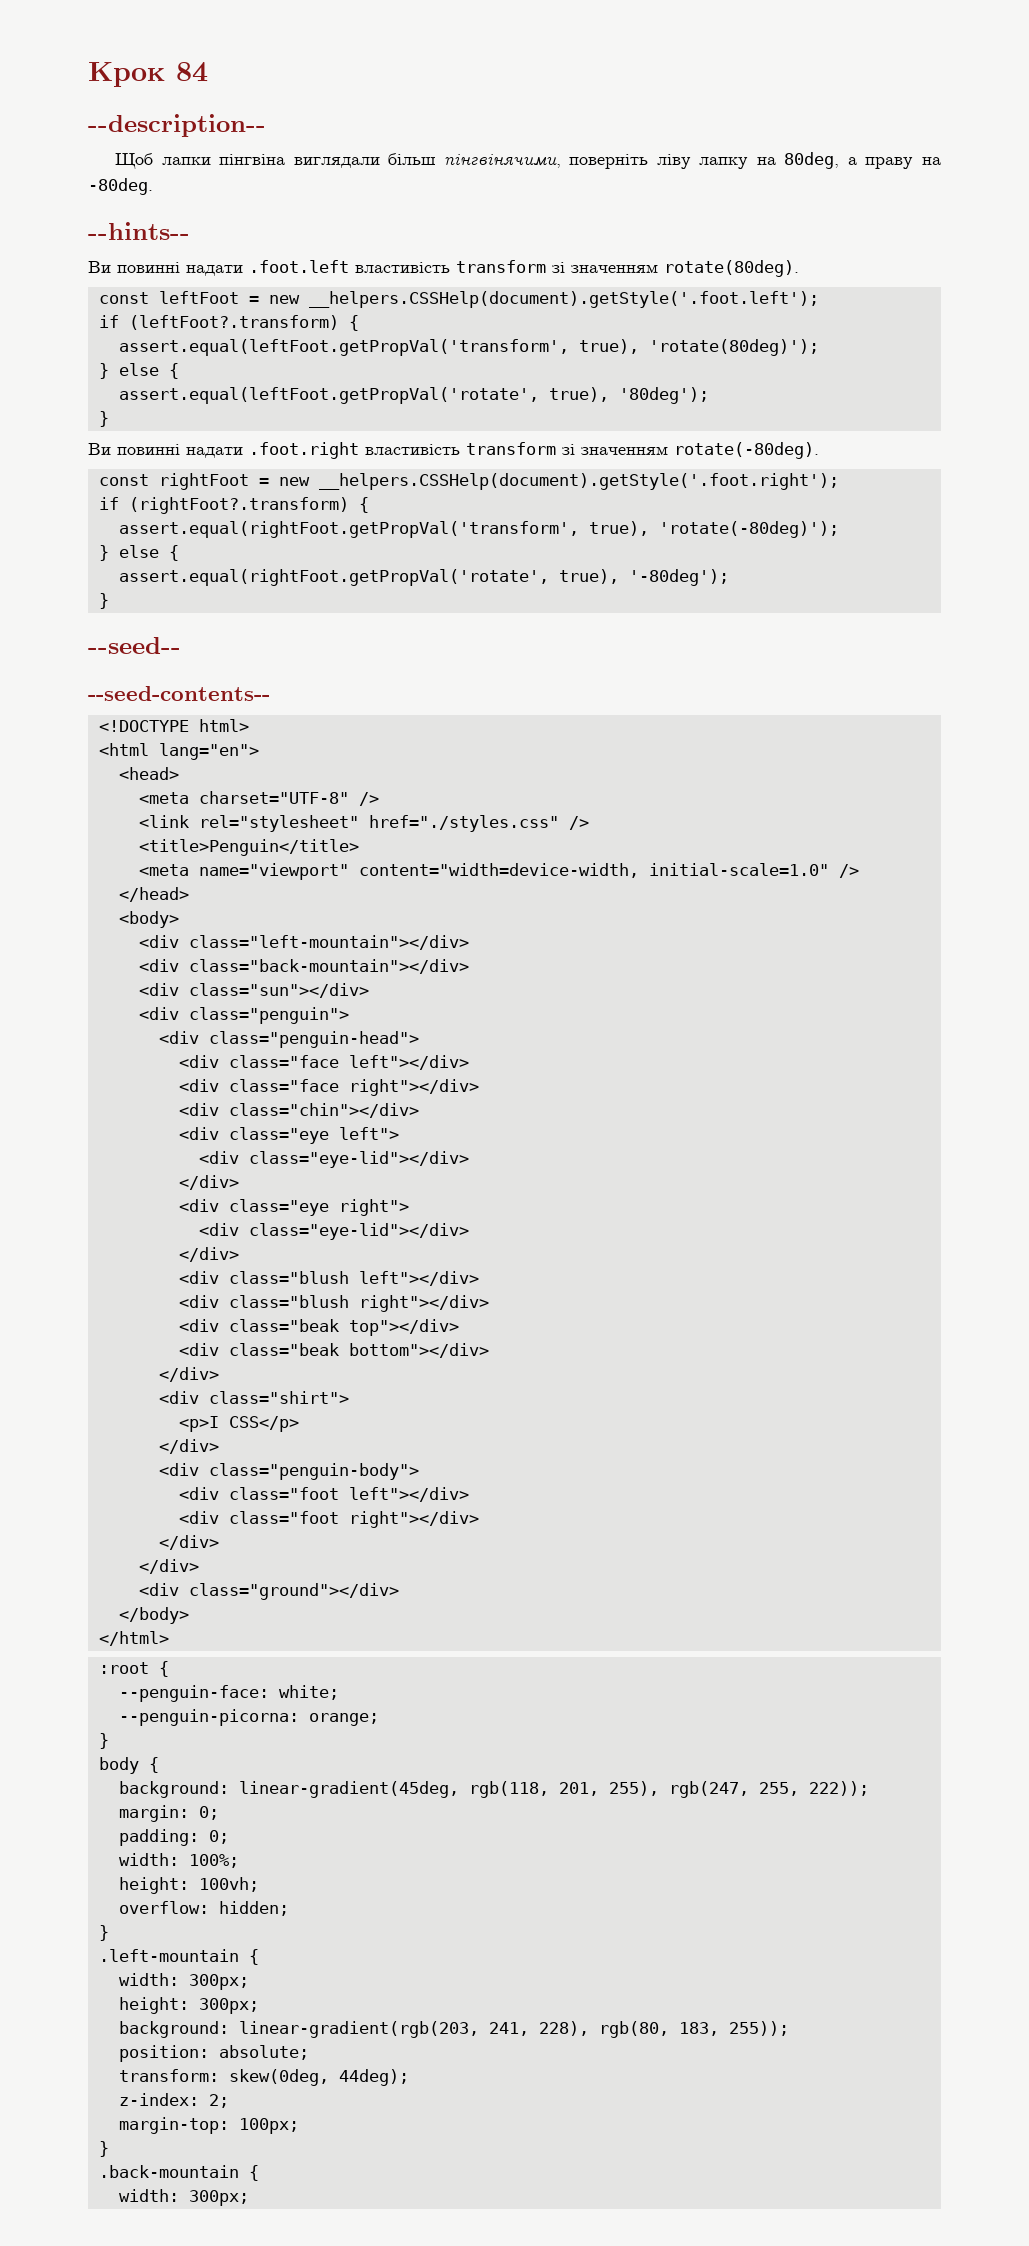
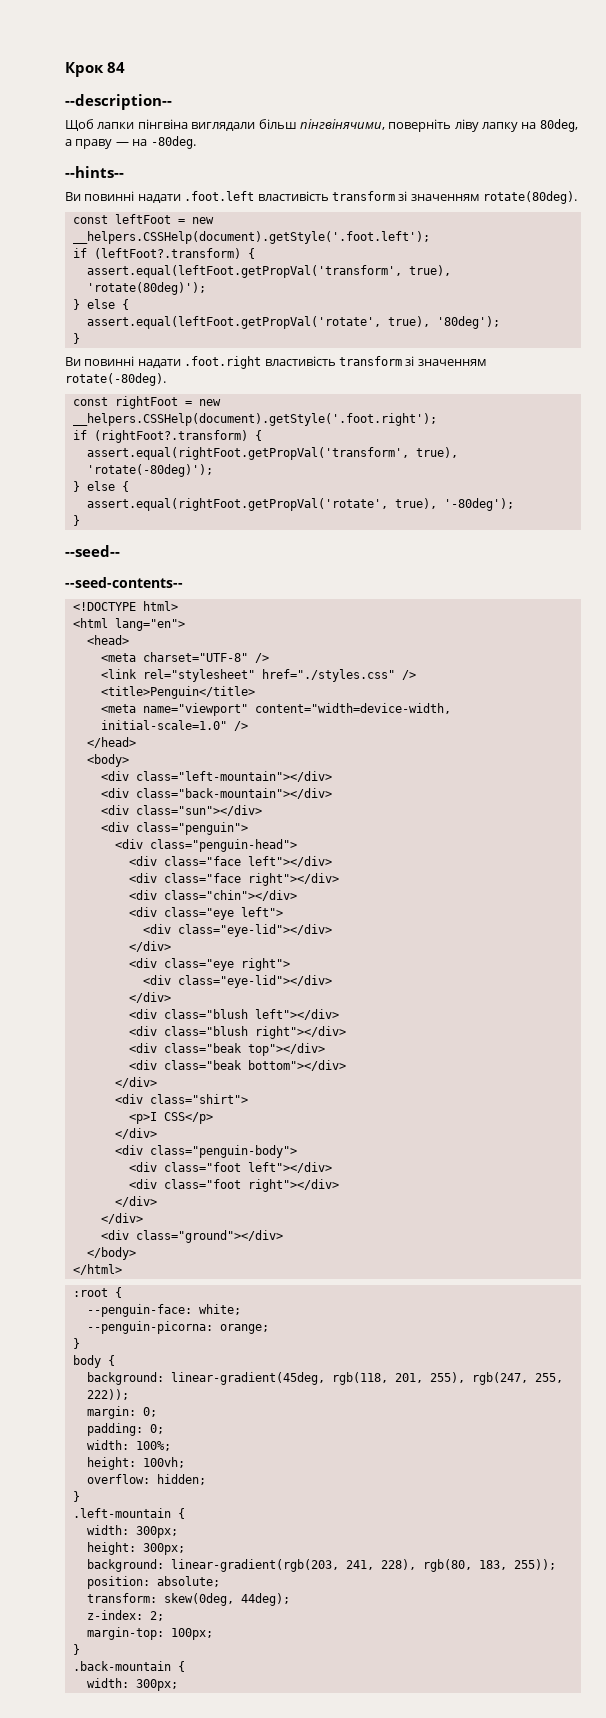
(914, 163) none -> [115,142,129,146] —

